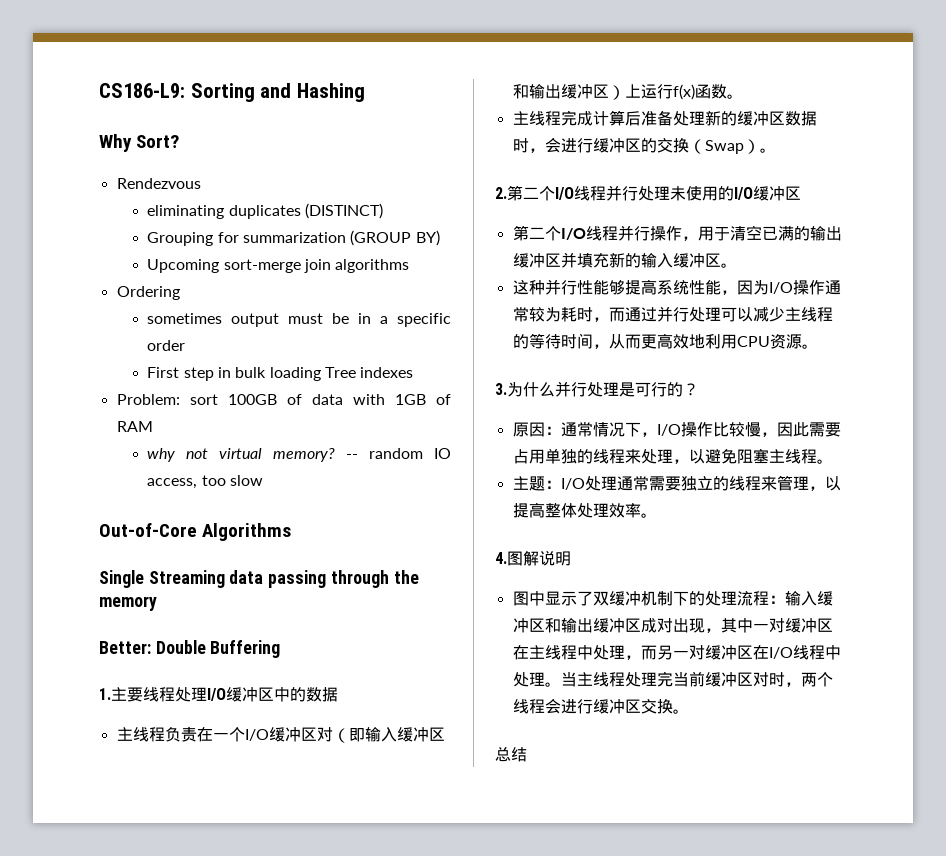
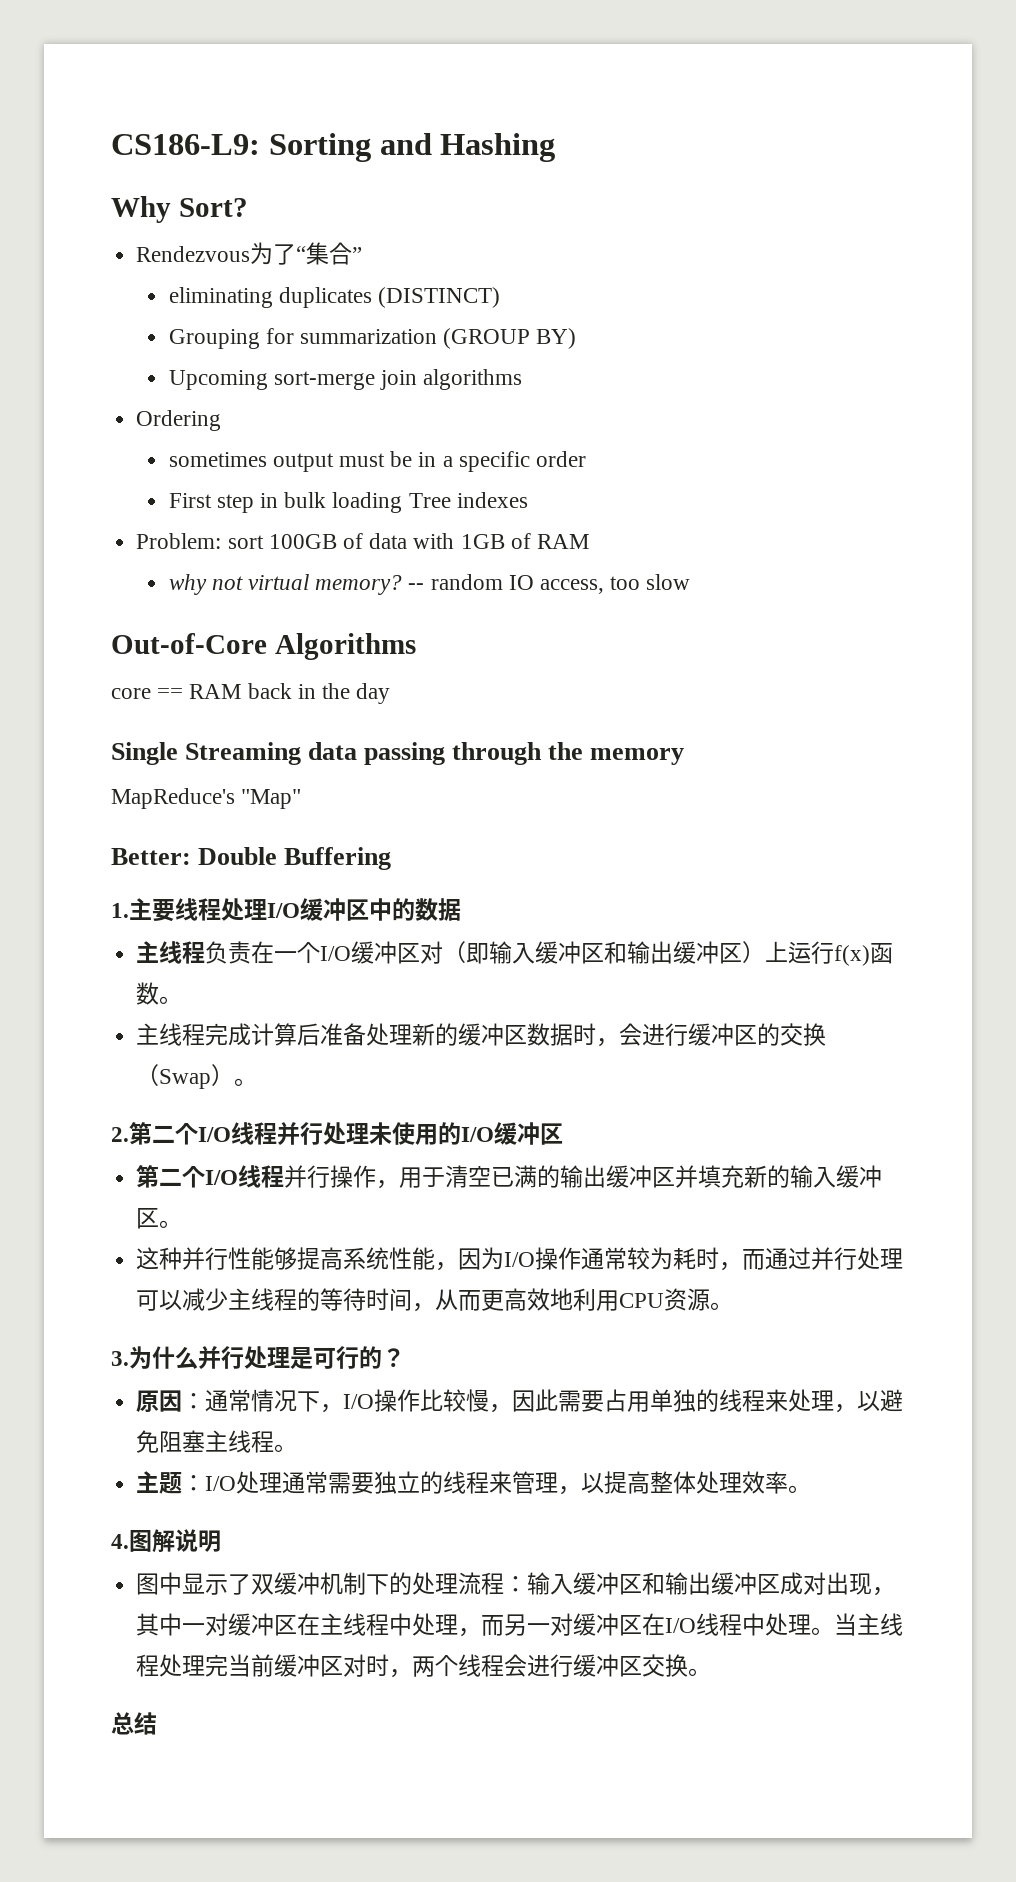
(201, 183) none -> [250,242,363,265] 为了“集合”
(292, 532) none -> [111,683,391,704] // core == RAM back in the day
(157, 603) none -> [111,788,302,809] // MapReduce's "Map"

